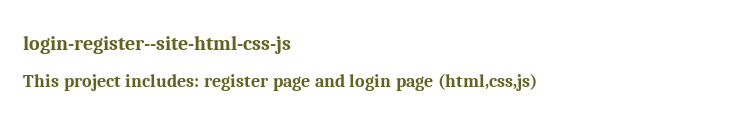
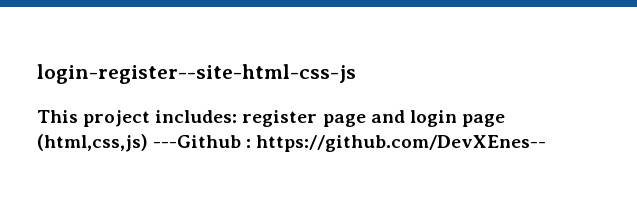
(537, 82) none -> [153,135,547,152] ---Github : https://github.com/DevXEnes--

